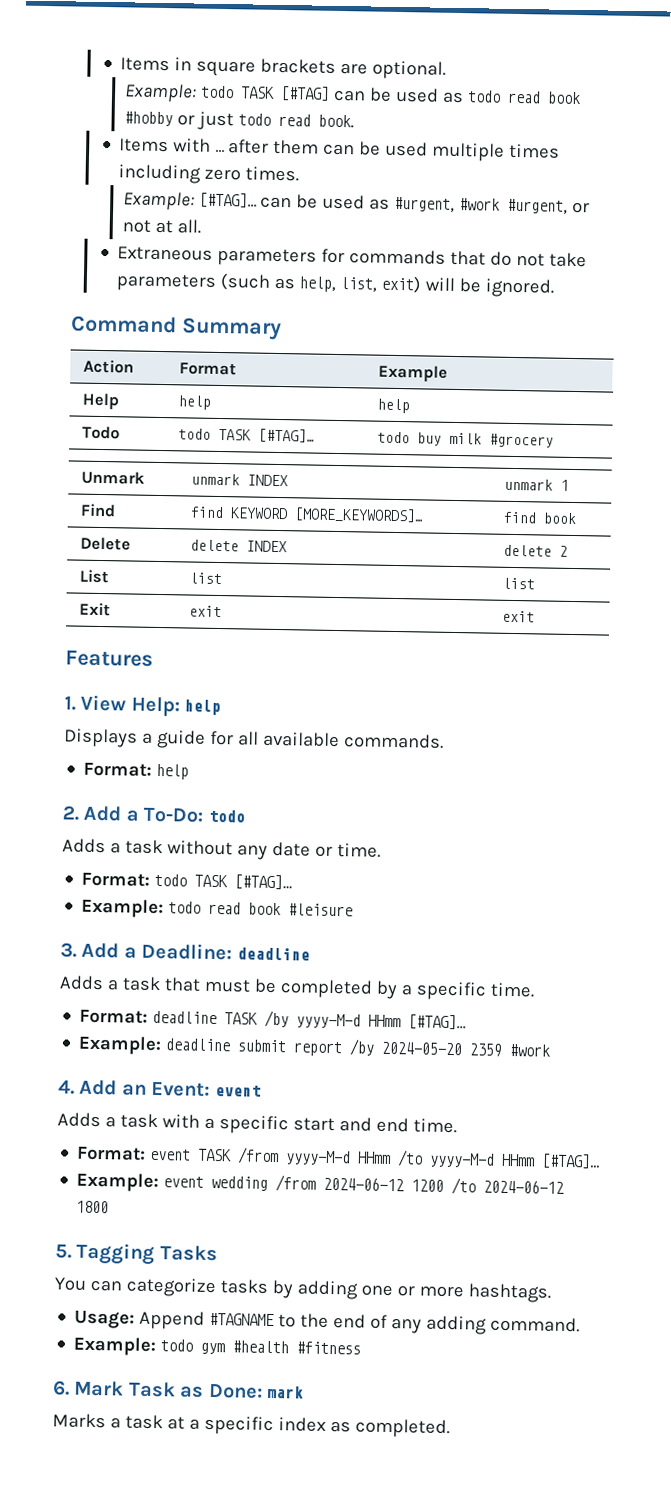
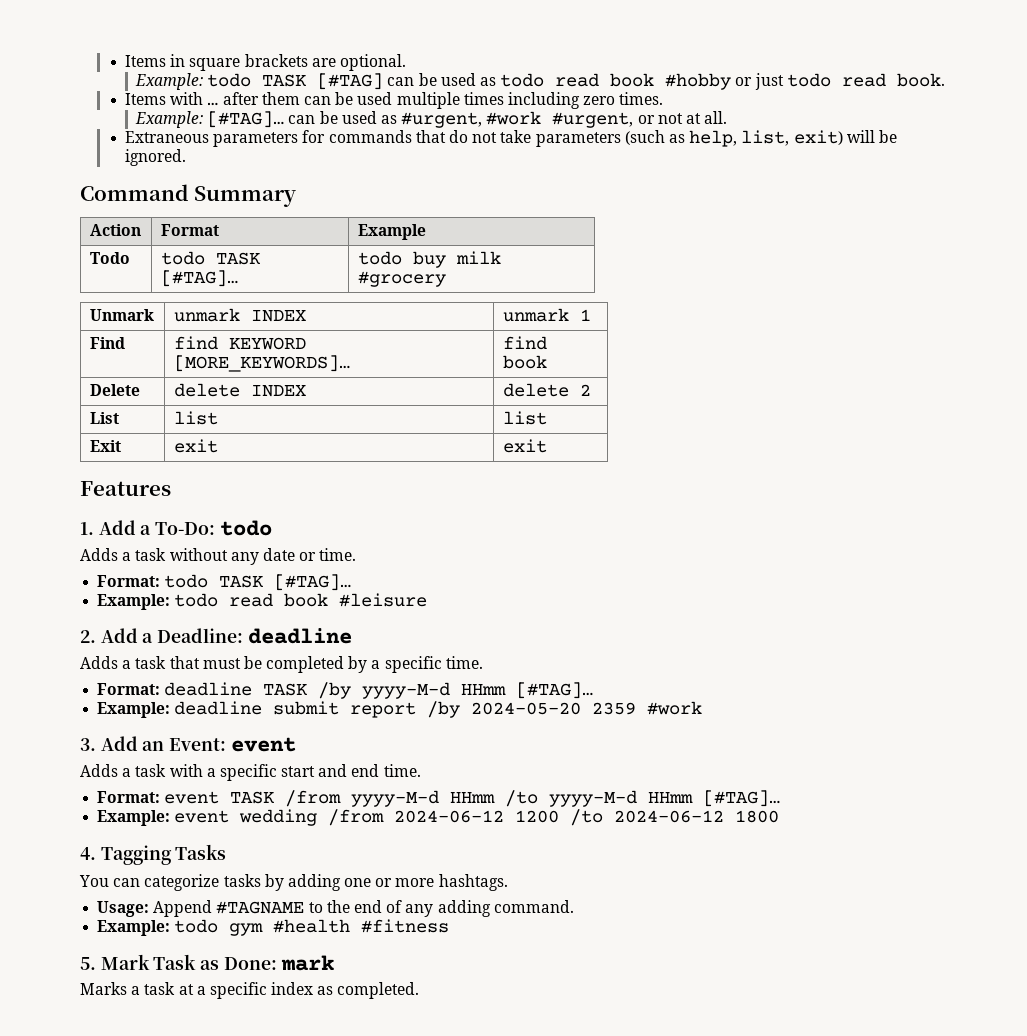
[81,392,119,410] [177,395,211,410] [376,398,410,414] // Help | help | help -> (426, 232) none
[80,694,222,717] [63,728,444,749] [83,762,190,780] [62,805,79,821] View Help: help // Displays a guide for all available commands. // Format: help // 2. -> (94, 528) none
[60,942,77,958] 3. -> [80,630,96,643] 2.
[58,1079,75,1095] 4. -> [80,738,96,751] 3.
[55,1244,72,1259] 5. -> [80,847,96,860] 4.
[53,1380,70,1396] 6. -> [80,957,96,970] 5.

